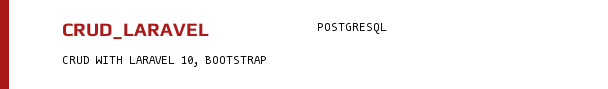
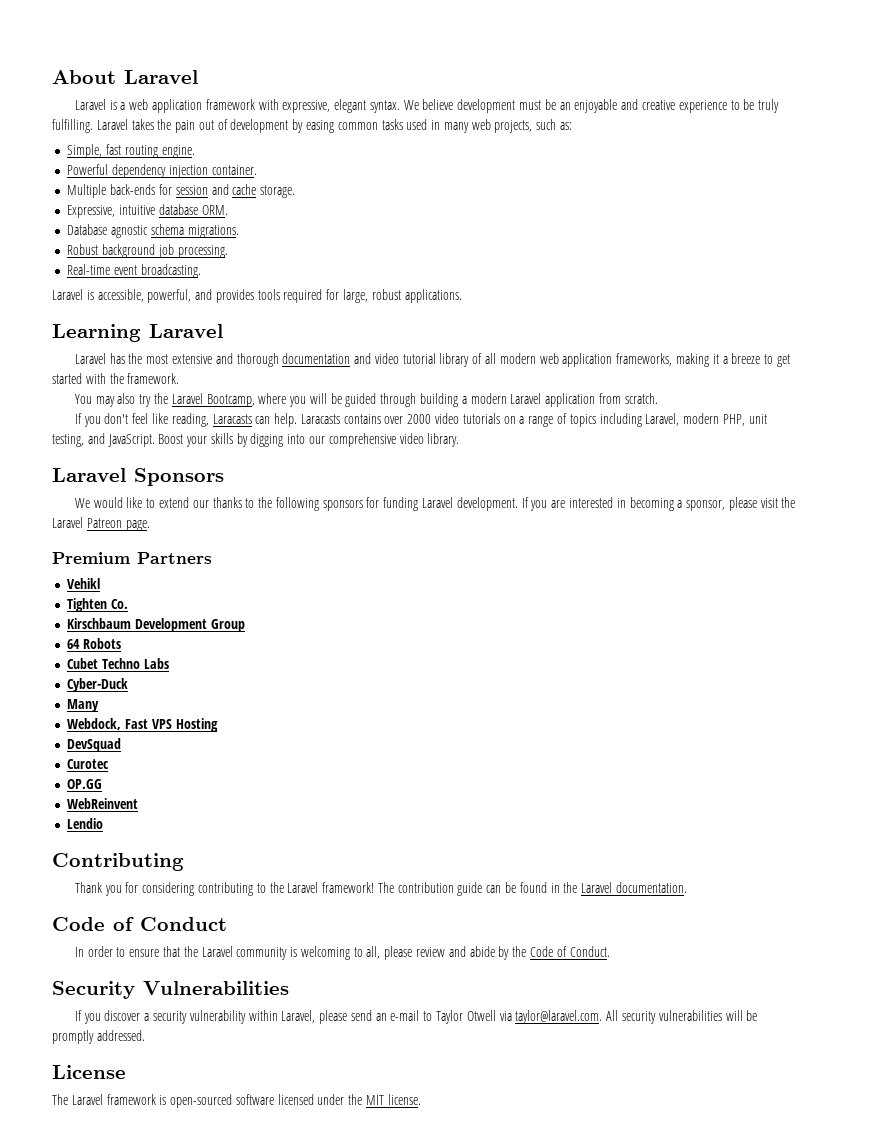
[62,23,209,40] [62,56,267,67] [317,23,387,34] CRUD_LARAVEL // CRUD WITH LARAVEL 10, BOOTSTRAP POSTGRESQL -> [52,70,198,84] [74,99,780,113] [52,119,573,133] [67,144,195,158] [67,164,257,178] [67,184,296,198] [67,204,228,218] [67,224,239,238] [67,244,228,258] [67,264,201,278] [52,289,462,303] [52,324,223,342] [74,353,790,367] [52,373,180,384] [74,393,658,407] [74,413,767,427] [52,433,460,447] [52,468,224,486] [74,497,796,511] [52,517,150,531] [52,552,212,564] [67,578,101,589] [67,598,129,612] [67,618,245,632] [67,638,122,649] [67,658,169,669] [67,678,129,692] [67,699,100,712] [67,718,218,732] [67,738,122,752] [67,759,109,769] [67,779,103,789] [67,798,139,809] [67,818,104,829] [52,853,184,871] [74,882,687,896] [52,917,227,931] [74,946,610,960] [52,981,289,999] [74,1010,758,1024] [52,1030,145,1044] [52,1065,126,1079] [52,1094,421,1108] About Laravel // Laravel is a web application framework with expressive, elegant syntax. We believe development must be an enjoyable and creative experience to be truly fulfilling. Laravel takes the pain out of development by easing common tasks used in many web projects, such as: // Simple, fast routing engine. // Powerful dependency injection container. // Multiple back-ends for session and cache storage. // Expressive, intuitive database ORM. // Database agnostic schema migrations. // Robust background job processing. // Real-time event broadcasting. // Laravel is accessible, powerful, and provides tools required for large, robust applications. // Learning Laravel // Laravel has the most extensive and thorough documentation and video tutorial library of all modern web application frameworks, making it a breeze to get started with the framework. // You may also try the Laravel Bootcamp, where you will be guided through building a modern Laravel application from scratch. // If you don't feel like reading, Laracasts can help. Laracasts contains over 2000 video tutorials on a range of topics including Laravel, modern PHP, unit testing, and JavaScript. Boost your skills by digging into our comprehensive video library. // Laravel Sponsors // We would like to extend our thanks to the following sponsors for funding Laravel development. If you are interested in becoming a sponsor, please visit the Laravel Patreon page. // Premium Partners // Vehikl // Tighten Co. // Kirschbaum Development Group // 64 Robots // Cubet Techno Labs // Cyber-Duck // Many // Webdock, Fast VPS Hosting // DevSquad // Curotec // OP.GG // WebReinvent // Lendio // Contributing // Thank you for considering contributing to the Laravel framework! The contribution guide can be found in the Laravel documentation. // Code of Conduct // In order to ensure that the Laravel community is welcoming to all, please review and abide by the Code of Conduct. // Security Vulnerabilities // If you discover a security vulnerability within Laravel, please send an e-mail to Taylor Otwell via taylor@laravel.com. All security vulnerabilities will be promptly addressed. // License // The Laravel framework is open-sourced software licensed under the MIT license.

